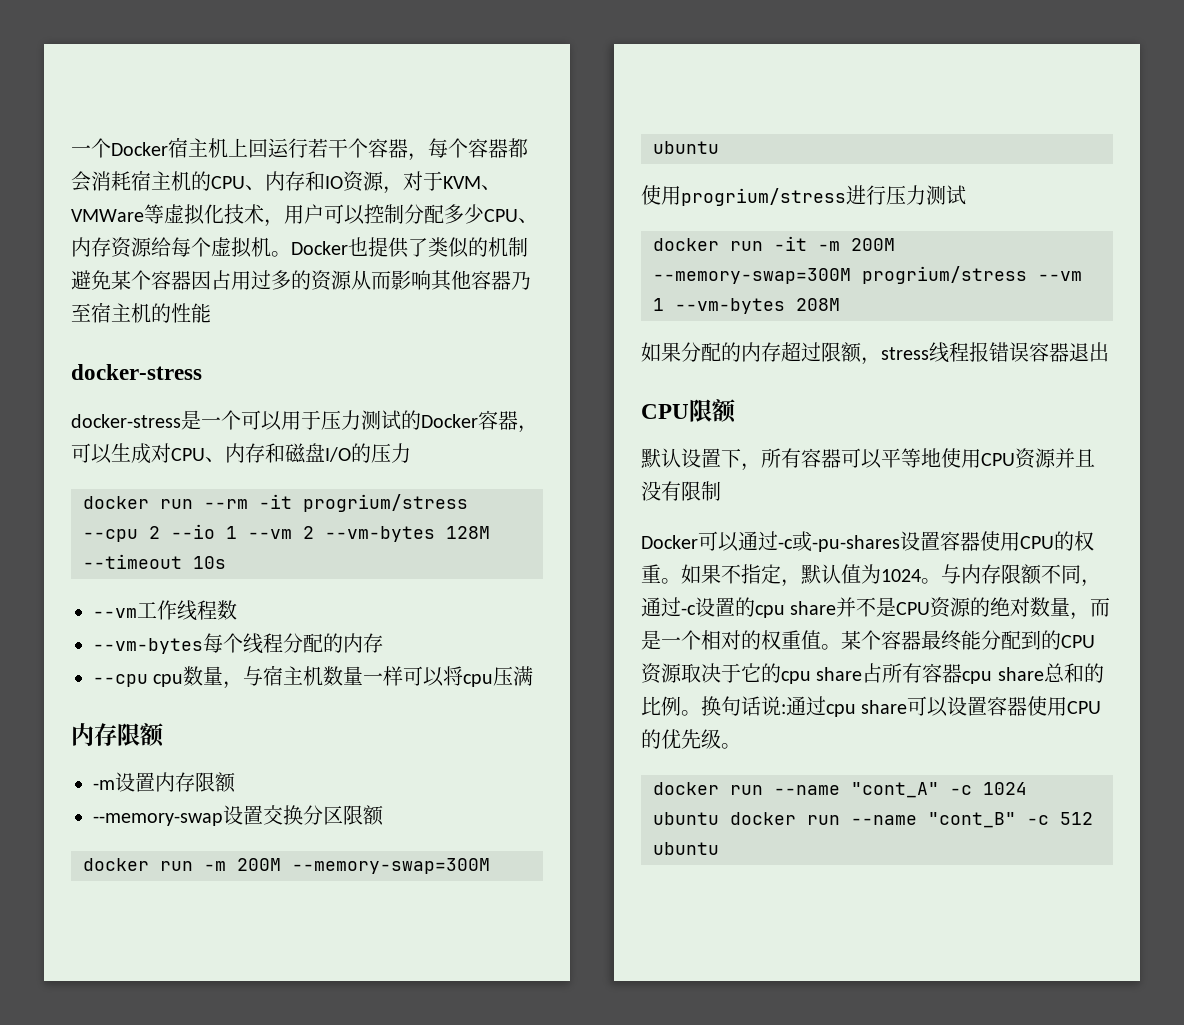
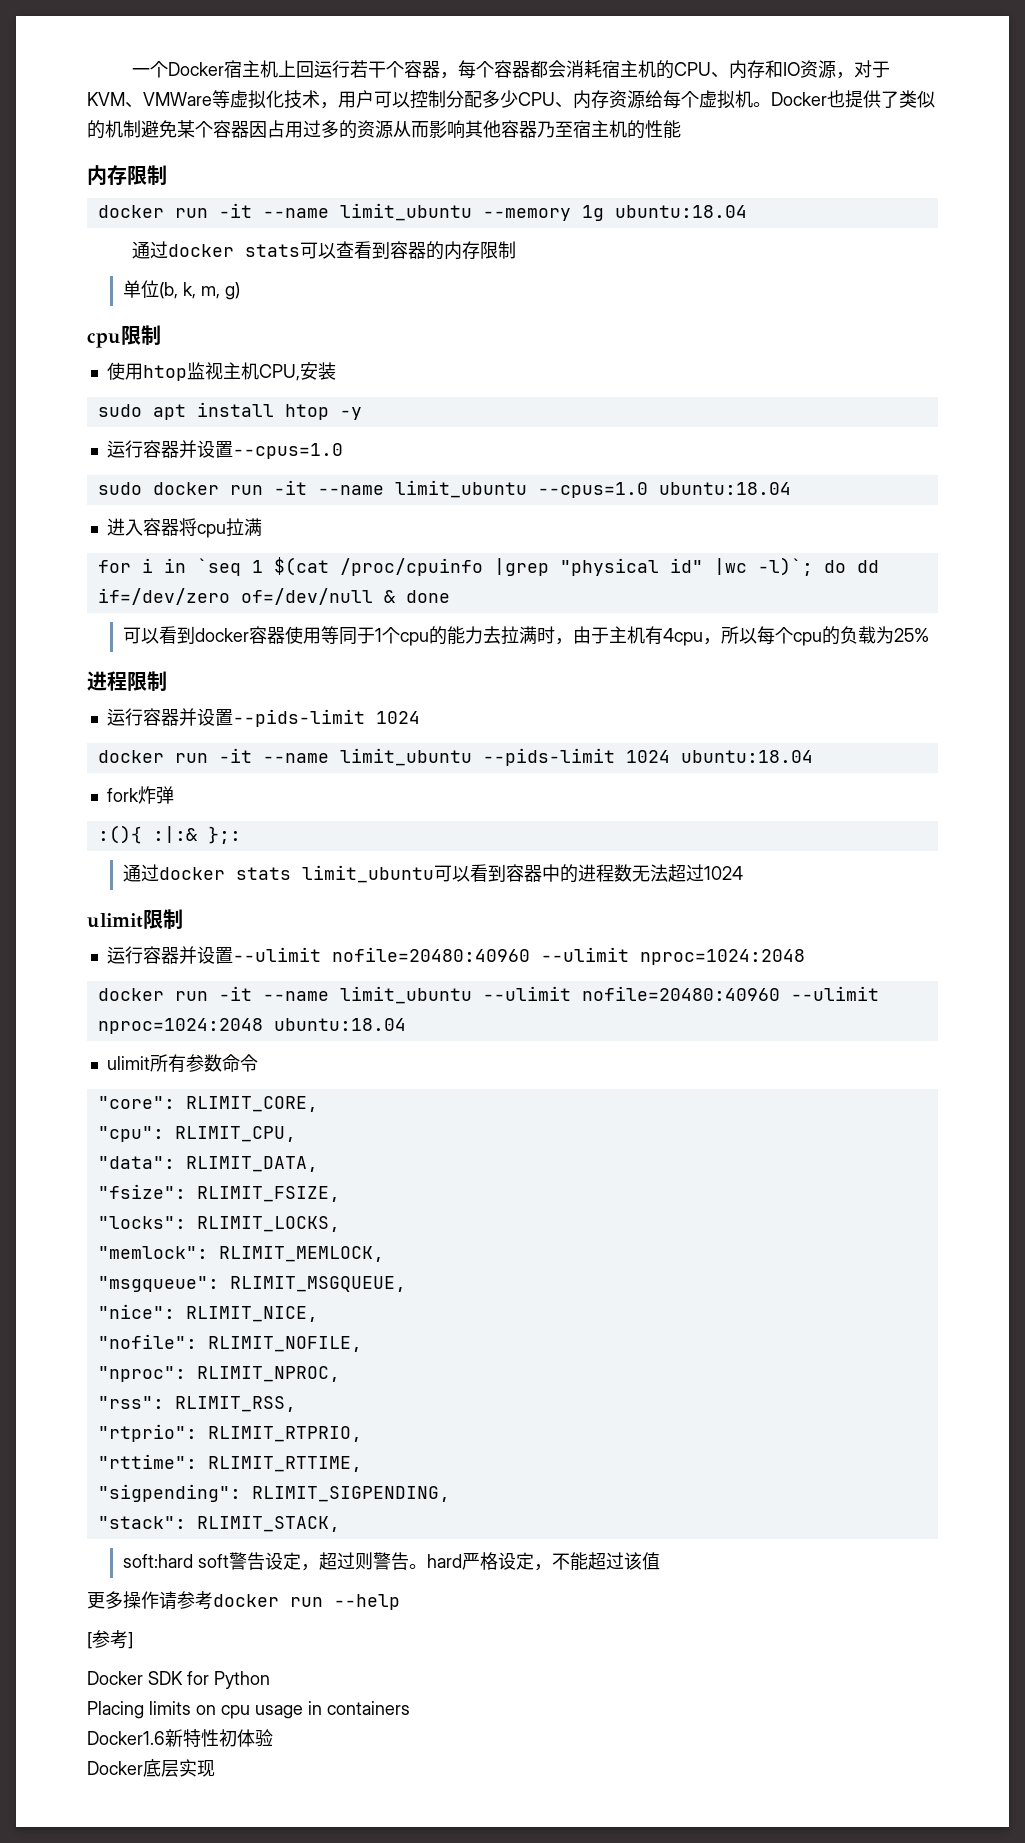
[71,364,202,380] [71,410,538,433] [71,443,411,464] [83,494,468,512] [83,524,490,542] [83,554,226,569] [93,600,237,621] [93,633,383,654] [93,665,534,689] [71,723,165,747] [93,772,236,793] [93,805,384,826] [83,858,490,874] [653,141,719,154] [641,185,966,206] [653,236,895,251] [653,266,1082,284] [653,298,840,314] [641,342,1109,365] [641,399,737,423] [641,448,1095,471] [641,481,721,501] [641,531,1094,552] [641,564,1101,587] [641,597,1111,620] [641,630,1095,651] [641,663,1104,684] [641,696,1102,717] [641,729,741,749] [653,782,1027,798] [653,812,1093,828] [653,842,719,855] docker-stress // docker-stress是一个可以用于压力测试的Docker容器，可以生成对CPU、内存和磁盘I/O的压力 // docker run --rm -it progrium/stress --cpu 2 --io 1 --vm 2 --vm-bytes 128M --timeout 10s // --vm工作线程数 // --vm-bytes每个线程分配的内存 // --cpu cpu数量，与宿主机数量一样可以将cpu压满 // 内存限额 // -m设置内存限额 // --memory-swap设置交换分区限额 // docker run -m 200M --memory-swap=300M ubuntu // 使用progrium/stress进行压力测试 // docker run -it -m 200M --memory-swap=300M progrium/stress --vm 1 --vm-bytes 208M // 如果分配的内存超过限额，stress线程报错误容器退出 // CPU限额 // 默认设置下，所有容器可以平等地使用CPU资源并且没有限制 // Docker可以通过-c或-pu-shares设置容器使用CPU的权重。如果不指定，默认值为1024。与内存限额不同，通过-c设置的cpu share并不是CPU资源的绝对数量，而是一个相对的权重值。某个容器最终能分配到的CPU资源取决于它的cpu share占所有容器cpu share总和的比例。换句话说:通过cpu share可以设置容器使用CPU的优先级。 // docker run --name "cont_A" -c 1024 ubuntu docker run --name "cont_B" -c 512 ubuntu -> [87,165,167,186] [97,203,747,221] [132,241,517,260] [122,280,240,300] [87,325,161,348] [106,362,336,381] [97,402,362,420] [106,440,343,459] [97,480,791,498] [106,518,262,538] [97,557,879,576] [97,588,450,605] [122,626,929,646] [87,671,167,691] [106,708,420,727] [97,748,813,766] [106,786,174,804] [97,825,241,844] [122,864,743,883] [87,909,183,929] [106,946,805,965] [97,986,879,1004] [97,1018,406,1034] [106,1054,258,1073] [97,1096,318,1112] [97,1126,296,1142] [97,1156,318,1172] [97,1184,340,1202] [97,1216,340,1232] [97,1246,384,1262] [97,1276,406,1292] [97,1304,318,1322] [97,1334,362,1352] [97,1366,340,1382] [97,1396,296,1412] [97,1424,362,1442] [97,1454,362,1472] [97,1484,450,1502] [97,1516,340,1532] [122,1552,660,1571] [87,1591,400,1610] [87,1630,133,1649] [87,1671,270,1689] [87,1701,410,1719] [87,1729,273,1747] [87,1759,215,1777] 内存限制 // docker run -it --name limit_ubuntu --memory 1g ubuntu:18.04 // 通过docker stats可以查看到容器的内存限制 // 单位(b, k, m, g) // cpu限制 // 使用htop监视主机CPU,安装 // sudo apt install htop -y // 运行容器并设置--cpus=1.0 // sudo docker run -it --name limit_ubuntu --cpus=1.0 ubuntu:18.04 // 进入容器将cpu拉满 // for i in `seq 1 $(cat /proc/cpuinfo |grep "physical id" |wc -l)`; do dd if=/dev/zero of=/dev/null & done // 可以看到docker容器使用等同于1个cpu的能力去拉满时，由于主机有4cpu，所以每个cpu的负载为25% // 进程限制 // 运行容器并设置--pids-limit 1024 // docker run -it --name limit_ubuntu --pids-limit 1024 ubuntu:18.04 // fork炸弹 // :(){ :|:& };: // 通过docker stats limit_ubuntu可以看到容器中的进程数无法超过1024 // ulimit限制 // 运行容器并设置--ulimit nofile=20480:40960 --ulimit nproc=1024:2048 // docker run -it --name limit_ubuntu --ulimit nofile=20480:40960 --ulimit nproc=1024:2048 ubuntu:18.04 // ulimit所有参数命令 // "core": RLIMIT_CORE, // "cpu": RLIMIT_CPU, // "data": RLIMIT_DATA, // "fsize": RLIMIT_FSIZE, // "locks": RLIMIT_LOCKS, // "memlock": RLIMIT_MEMLOCK, // "msgqueue": RLIMIT_MSGQUEUE, // "nice": RLIMIT_NICE, // "nofile": RLIMIT_NOFILE, // "nproc": RLIMIT_NPROC, // "rss": RLIMIT_RSS, // "rtprio": RLIMIT_RTPRIO, // "rttime": RLIMIT_RTTIME, // "sigpending": RLIMIT_SIGPENDING, // "stack": RLIMIT_STACK, // soft:hard soft警告设定，超过则警告。hard严格设定，不能超过该值 // 更多操作请参考docker run --help // [参考] // Docker SDK for Python // Placing limits on cpu usage in containers // Docker1.6新特性初体验 // Docker底层实现

